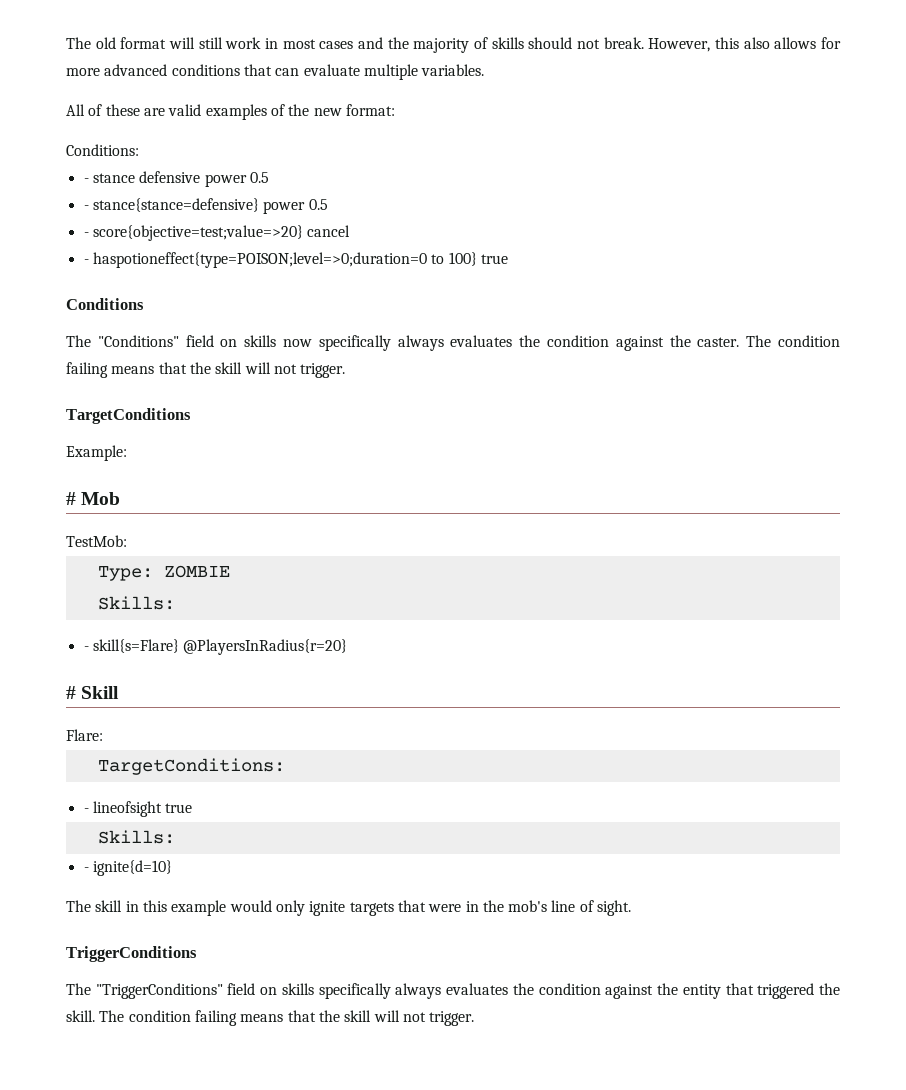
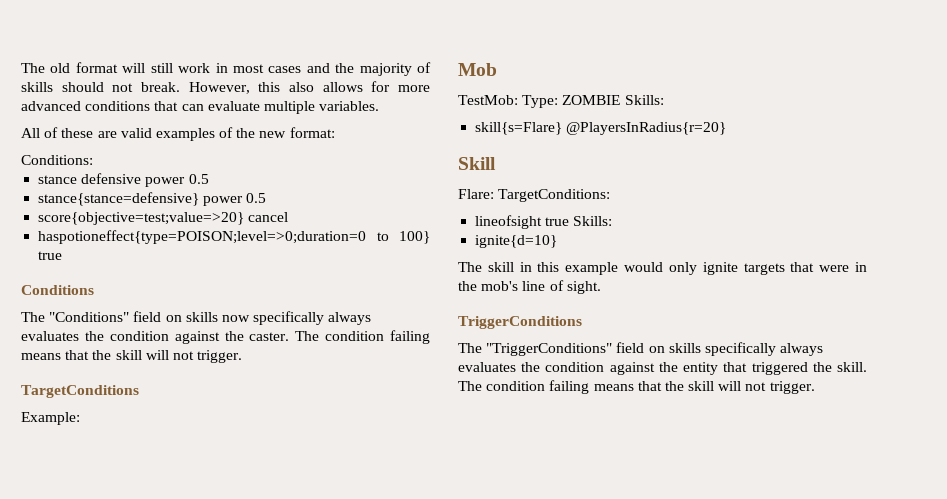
[83,178,89,183] - -> (93, 160) none
[83,205,89,210] - -> (209, 179) none
[83,232,89,237] - -> (267, 198) none
[83,259,89,264] - -> (289, 217) none
[66,492,76,505] # -> (80, 418) none
(127, 541) // -> (518, 100) none
[97,596,175,610] [83,646,89,651] // Skills: // - -> [624,95,664,105] Skills: //
[66,686,76,699] # -> (727, 128) none
(103, 735) // -> (494, 194) none
[83,808,89,813] - -> (611, 195) none
[97,830,175,844] [83,867,89,872] // Skills: // - -> [573,216,613,226] Skills: //

